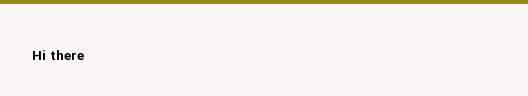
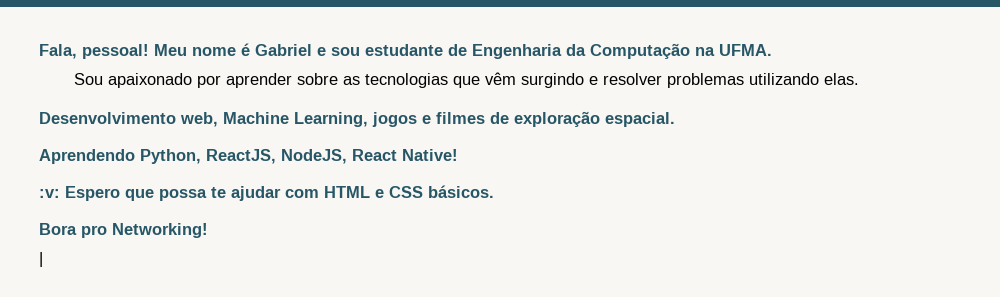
[32,50,84,60] Hi there -> [39,43,772,59] [73,72,859,88] [39,111,675,127] [39,149,458,164] [39,185,494,201] [39,223,208,238] [39,252,43,267] Fala, pessoal! Meu nome é Gabriel e sou estudante de Engenharia da Computação na UFMA. // Sou apaixonado por aprender sobre as tecnologias que vêm surgindo e resolver problemas utilizando elas. // Desenvolvimento web, Machine Learning, jogos e filmes de exploração espacial. // Aprendendo Python, ReactJS, NodeJS, React Native! // :v: Espero que possa te ajudar com HTML e CSS básicos. // Bora pro Networking! // |

